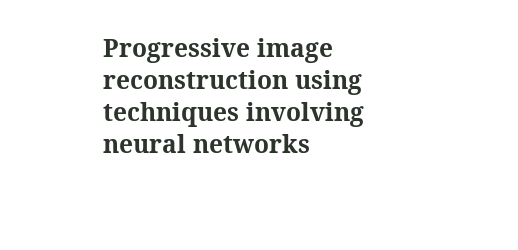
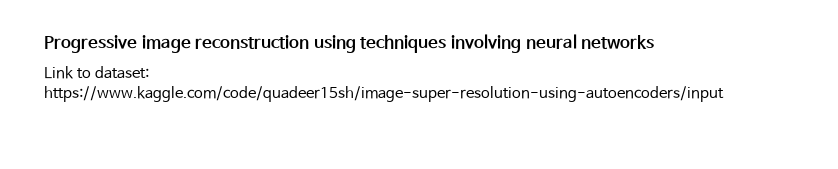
(310, 143) none -> [44,66,149,79] [44,86,724,102] // Link to dataset: https://www.kaggle.com/code/quadeer15sh/image-super-resolution-using-autoencoders/input

